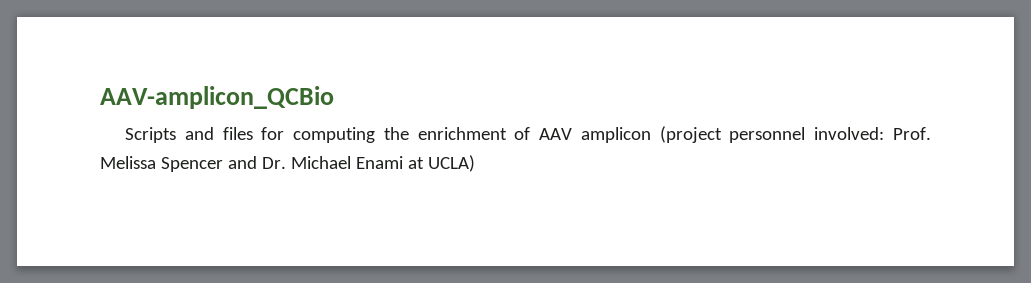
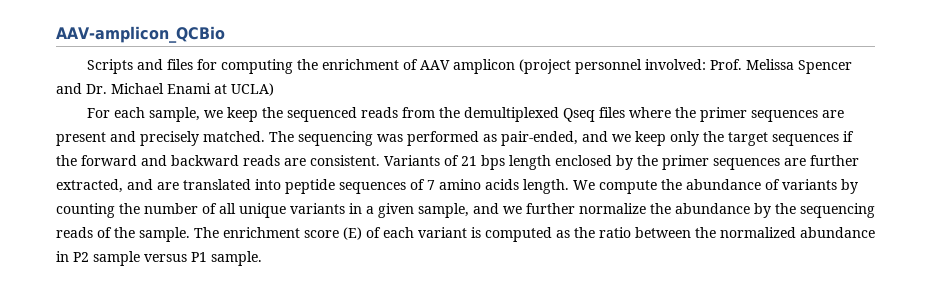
(475, 163) none -> [86,107,844,122] [56,131,854,146] [56,155,859,170] [56,179,858,194] [56,203,875,218] [56,227,875,242] [56,251,262,266] // For each sample, we keep the sequenced reads from the demultiplexed Qseq files where the primer sequences are present and precisely matched. The sequencing was performed as pair-ended, and we keep only the target sequences if the forward and backward reads are consistent. Variants of 21 bps length enclosed by the primer sequences are further extracted, and are translated into peptide sequences of 7 amino acids length. We compute the abundance of variants by counting the number of all unique variants in a given sample, and we further normalize the abundance by the sequencing reads of the sample. The enrichment score (E) of each variant is computed as the ratio between the normalized abundance in P2 sample versus P1 sample.

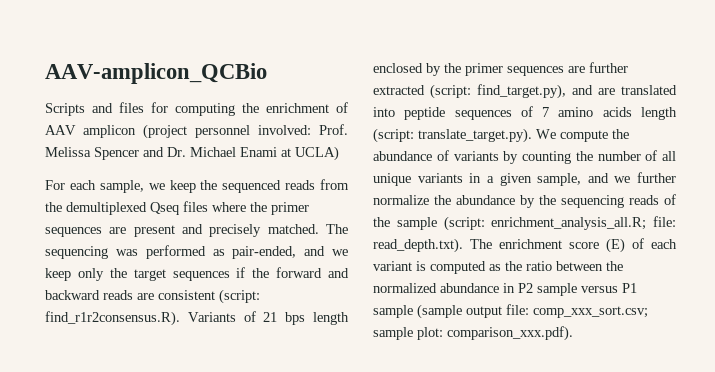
[310,155,380,166] consistent. -> [158,289,260,304] [45,311,180,326] consistent (script: find_r1r2consensus.R).
[56,179,123,193] extracted, -> [373,84,566,99] extracted (script: find_target.py),
[523,179,569,194] length. -> [641,107,677,120] [373,128,532,143] length (script: translate_target.py).
[139,227,190,242] sample. -> [396,216,676,231] [373,238,463,253] sample (script: enrichment_analysis_all.R; file: read_depth.txt).
[211,251,262,266] sample. -> [373,304,648,319] [373,326,573,341] sample (sample output file: comp_xxx_sort.csv; sample plot: comparison_xxx.pdf).

